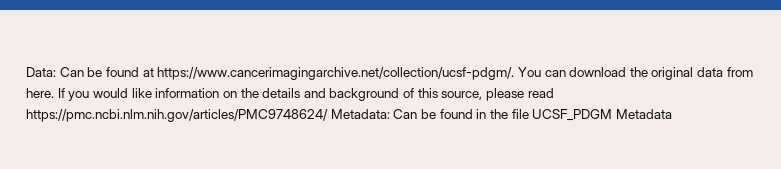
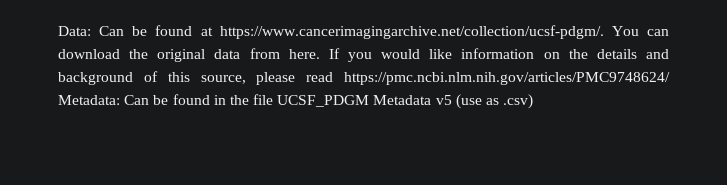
(672, 114) none -> [435,94,534,109] v5 (use as .csv)

